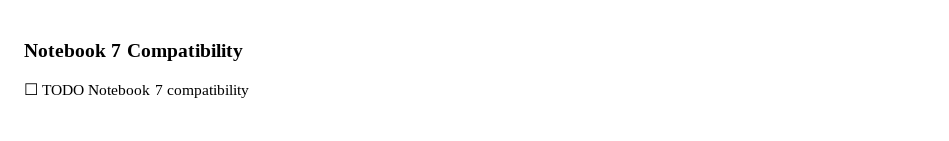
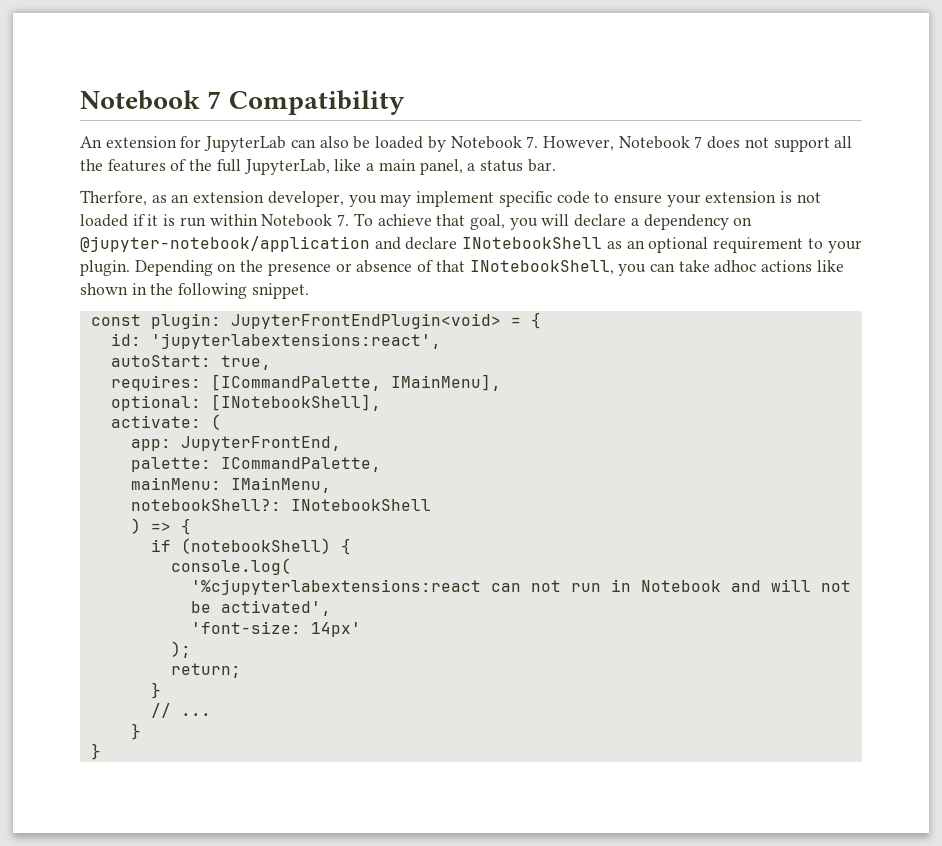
[24,83,249,98] ☐ TODO Notebook 7 compatibility -> [80,136,853,152] [80,159,556,175] [80,190,821,207] [80,213,753,230] [80,236,862,253] [80,260,844,276] [80,283,309,299] [90,312,541,329] [110,333,441,349] [110,355,271,370] [110,374,501,391] [110,394,381,411] [110,414,221,430] [130,436,341,451] [130,457,381,472] [130,477,331,493] [130,499,431,511] [130,518,191,535] [150,538,351,555] [170,558,291,575] [190,579,851,595] [190,600,331,616] [190,621,361,637] [170,641,191,658] [170,663,241,678] [150,682,161,699] [150,703,211,718] [130,723,141,740] [90,743,101,760] An extension for JupyterLab can also be loaded by Notebook 7. However, Notebook 7 does not support all the features of the full JupyterLab, like a main panel, a status bar. // Therfore, as an extension developer, you may implement specific code to ensure your extension is not loaded if it is run within Notebook 7. To achieve that goal, you will declare a dependency on @jupyter-notebook/application and declare INotebookShell as an optional requirement to your plugin. Depending on the presence or absence of that INotebookShell, you can take adhoc actions like shown in the following snippet. // const plugin: JupyterFrontEndPlugin<void> = { // id: 'jupyterlabextensions:react', // autoStart: true, // requires: [ICommandPalette, IMainMenu], // optional: [INotebookShell], // activate: ( // app: JupyterFrontEnd, // palette: ICommandPalette, // mainMenu: IMainMenu, // notebookShell?: INotebookShell // ) => { // if (notebookShell) { // console.log( // '%cjupyterlabextensions:react can not run in Notebook and will not be activated', // 'font-size: 14px' // ); // return; // } // // ... // } // }

